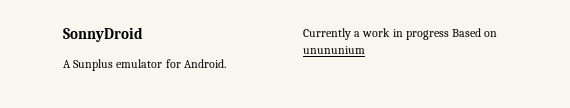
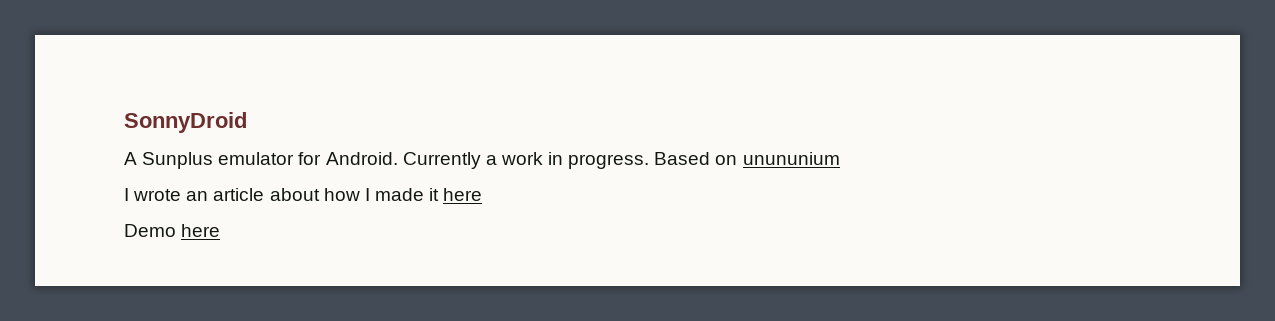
[405,30,449,40] progress -> [568,154,650,169] progress.
(365, 50) none -> [124,188,483,201] [124,224,221,237] // I wrote an article about how I made it here // Demo here

